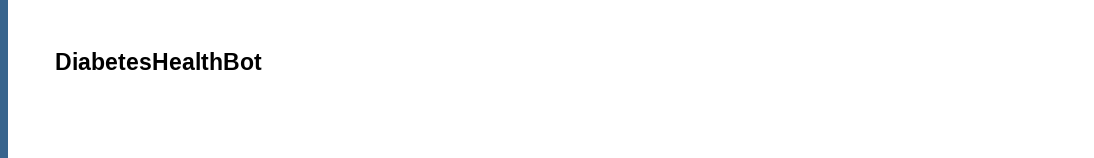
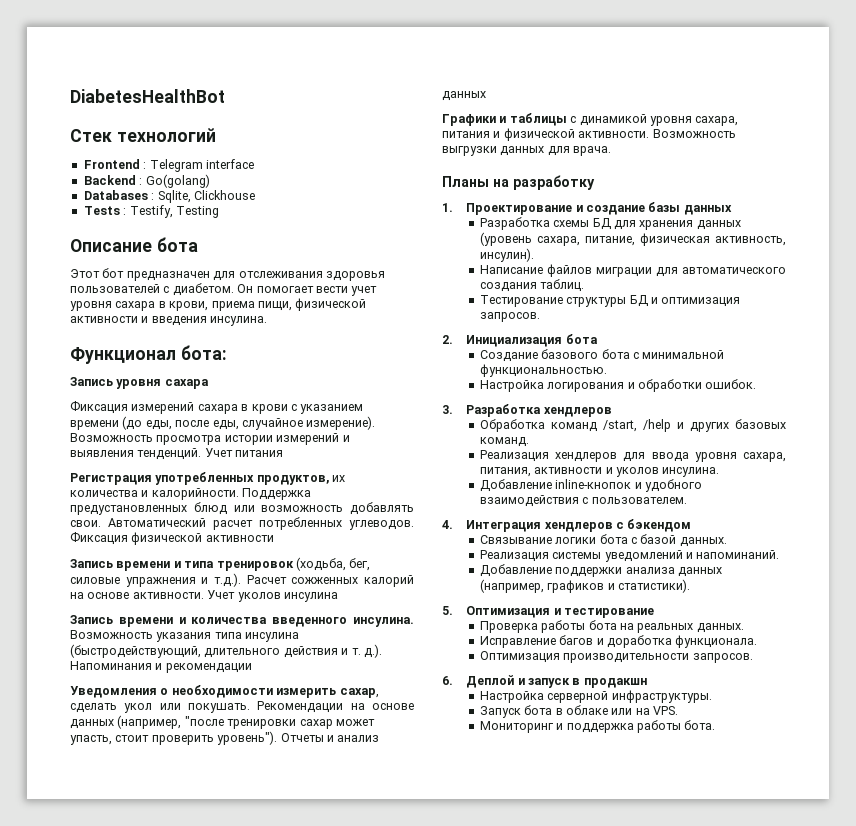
(262, 61) none -> [70,128,216,142] [83,159,254,172] [83,174,210,188] [83,190,255,203] [83,205,219,218] [70,237,198,252] [70,268,385,281] [70,283,378,296] [70,298,367,311] [70,316,268,326] [70,345,227,364] [70,377,209,389] [70,401,364,414] [70,416,376,430] [70,433,350,445] [70,448,284,460] [70,472,346,485] [70,488,312,500] [70,502,414,515] [70,517,414,530] [70,532,274,545] [70,557,371,571] [70,573,414,587] [70,590,338,602] [70,615,414,627] [70,630,300,642] [70,644,382,658] [70,661,252,673] [70,685,379,698] [70,701,414,713] [70,715,375,729] [70,731,380,745] [442,91,486,101] [442,113,739,126] [442,128,736,141] [442,146,612,156] [442,175,595,190] [442,202,732,215] [479,217,741,230] [479,232,786,246] [479,248,534,262] [479,264,786,277] [479,279,585,292] [479,295,741,307] [479,312,540,322] [442,334,598,347] [479,349,725,362] [479,364,607,377] [479,379,757,392] [442,404,612,417] [479,419,786,432] [479,437,529,447] [479,450,786,462] [479,467,720,477] [479,479,703,492] [479,495,687,507] [442,519,692,532] [479,534,727,547] [479,550,780,562] [479,564,723,577] [479,579,691,593] [442,606,654,618] [479,620,744,633] [479,635,758,648] [479,651,753,663] [442,675,647,688] [479,690,712,703] [479,705,679,718] [479,720,716,733] // Стек технологий // Frontend : Telegram interface // Backend : Go(golang) // Databases : Sqlite, Clickhouse // Tests : Testify, Testing // Описание бота // Этот бот предназначен для отслеживания здоровья пользователей с диабетом. Он помогает вести учет уровня сахара в крови, приема пищи, физической активности и введения инсулина. // Функционал бота: // Запись уровня сахара // Фиксация измерений сахара в крови с указанием времени (до еды, после еды, случайное измерение). Возможность просмотра истории измерений и выявления тенденций. Учет питания // Регистрация употребленных продуктов, их количества и калорийности. Поддержка предустановленных блюд или возможность добавлять свои. Автоматический расчет потребленных углеводов. Фиксация физической активности // Запись времени и типа тренировок (ходьба, бег, силовые упражнения и т.д.). Расчет сожженных калорий на основе активности. Учет уколов инсулина // Запись времени и количества введенного инсулина. Возможность указания типа инсулина (быстродействующий, длительного действия и т. д.). Напоминания и рекомендации // Уведомления о необходимости измерить сахар, сделать укол или покушать. Рекомендации на основе данных (например, "после тренировки сахар может упасть, стоит проверить уровень"). Отчеты и анализ данных // Графики и таблицы с динамикой уровня сахара, питания и физической активности. Возможность выгрузки данных для врача. // Планы на разработку // 1. Проектирование и создание базы данных // Разработка схемы БД для хранения данных (уровень сахара, питание, физическая активность, инсулин). // Написание файлов миграции для автоматического создания таблиц. // Тестирование структуры БД и оптимизация запросов. // 2. Инициализация бота // Создание базового бота с минимальной функциональностью. // Настройка логирования и обработки ошибок. // 3. Разработка хендлеров // Обработка команд /start, /help и других базовых команд. // Реализация хендлеров для ввода уровня сахара, питания, активности и уколов инсулина. // Добавление inline-кнопок и удобного взаимодействия с пользователем. // 4. Интеграция хендлеров с бэкендом // Связывание логики бота с базой данных. // Реализация системы уведомлений и напоминаний. // Добавление поддержки анализа данных (например, графиков и статистики). // 5. Оптимизация и тестирование // Проверка работы бота на реальных данных. // Исправление багов и доработка функционала. // Оптимизация производительности запросов. // 6. Деплой и запуск в продакшн // Настройка серверной инфраструктуры. // Запуск бота в облаке или на VPS. // Мониторинг и поддержка работы бота.

